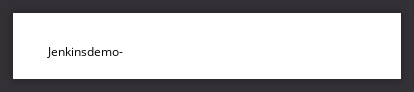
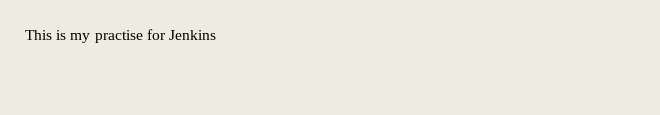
[47,47,123,58] Jenkinsdemo- -> [25,29,216,43] This is my practise for Jenkins

